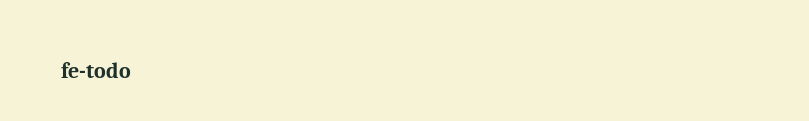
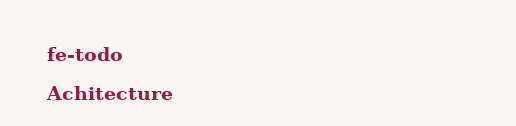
(131, 70) none -> [46,86,173,100] // Achitecture

